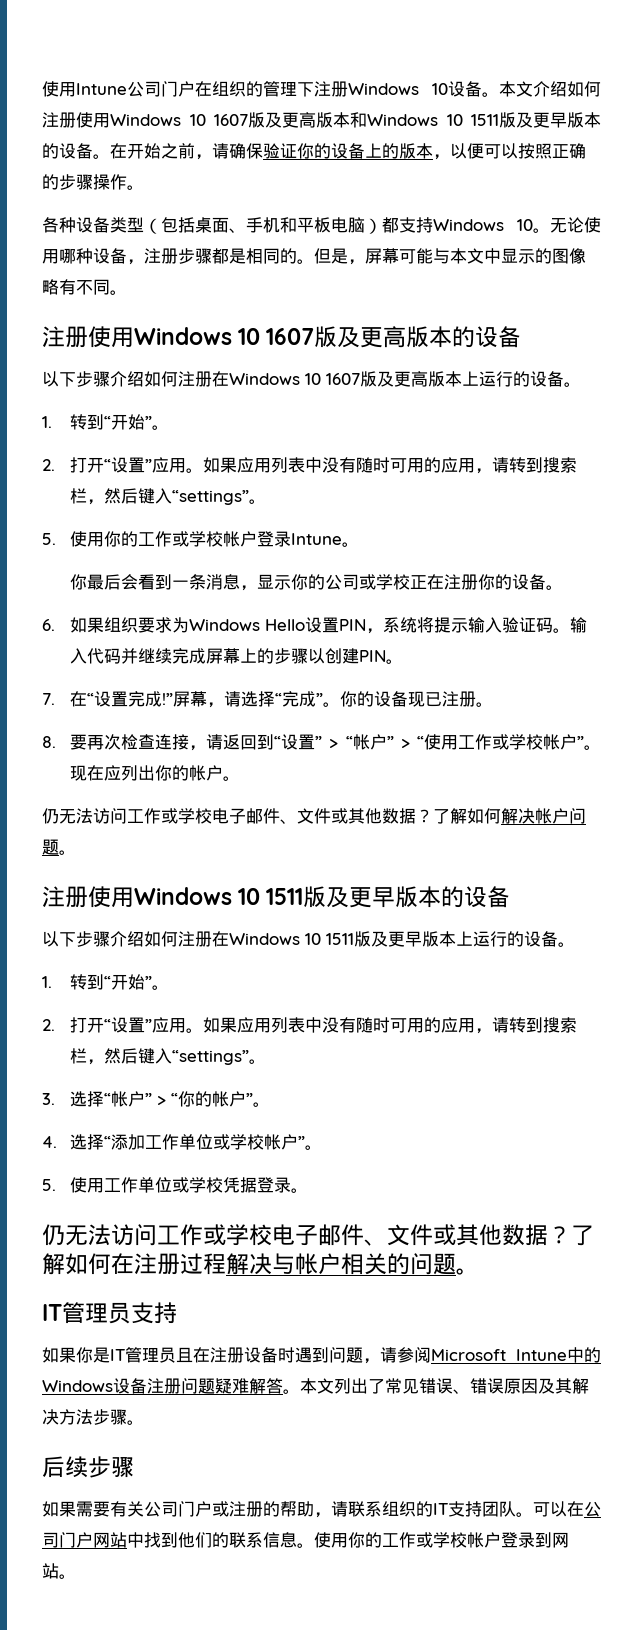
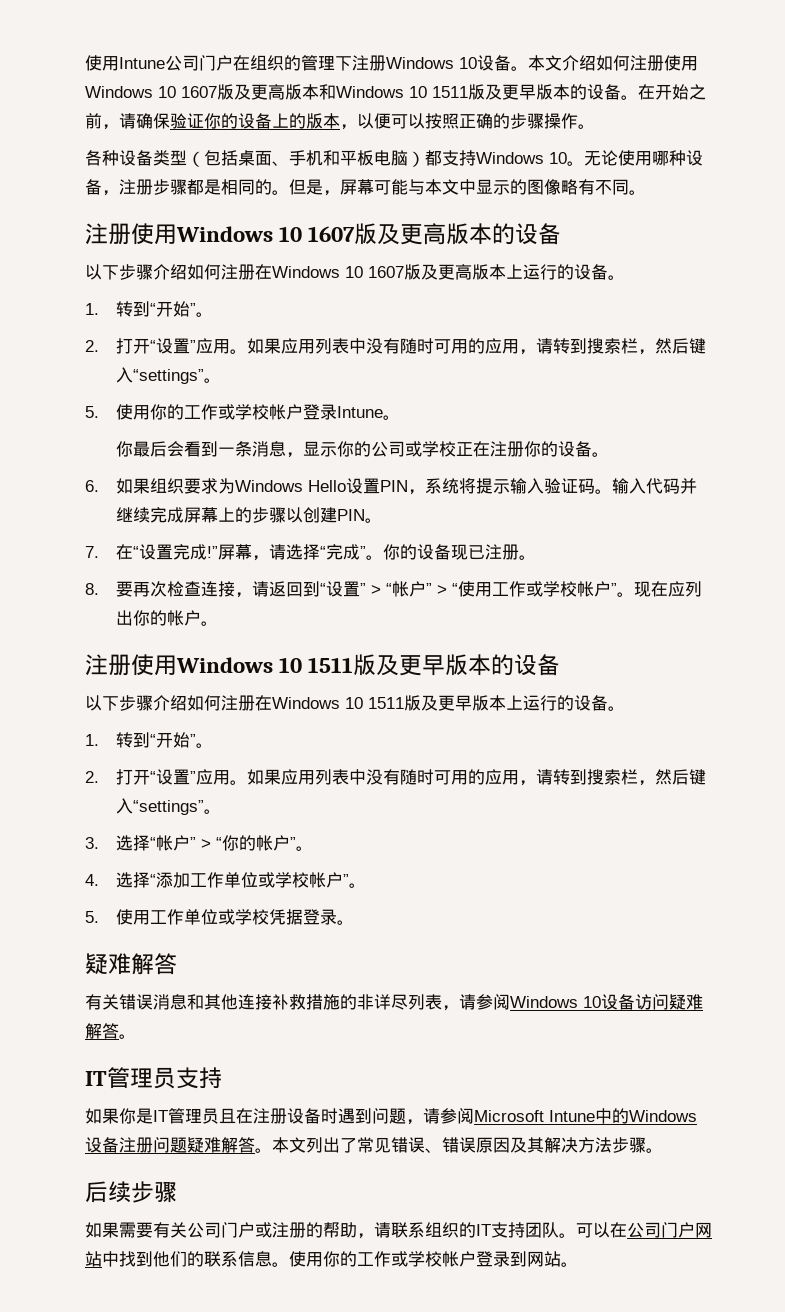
[42,808,586,824] [42,839,76,855] // 仍无法访问工作或学校电子邮件、文件或其他数据？了解如何解决帐户问题。 -> (218, 623) none
[42,1224,594,1246] [42,1253,456,1275] 仍无法访问工作或学校电子邮件、文件或其他数据？了解如何在注册过程解决与帐户相关的问题 -> [85,953,177,975] [85,994,703,1011] [85,1023,119,1039] 疑难解答 // 有关错误消息和其他连接补救措施的非详尽列表，请参阅Windows 10设备访问疑难解答

